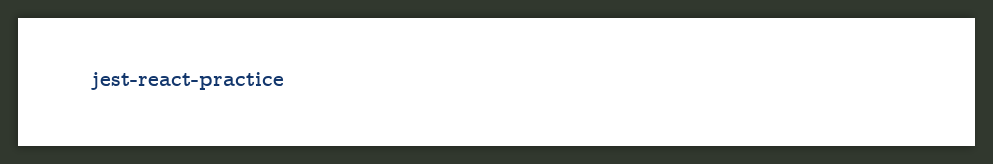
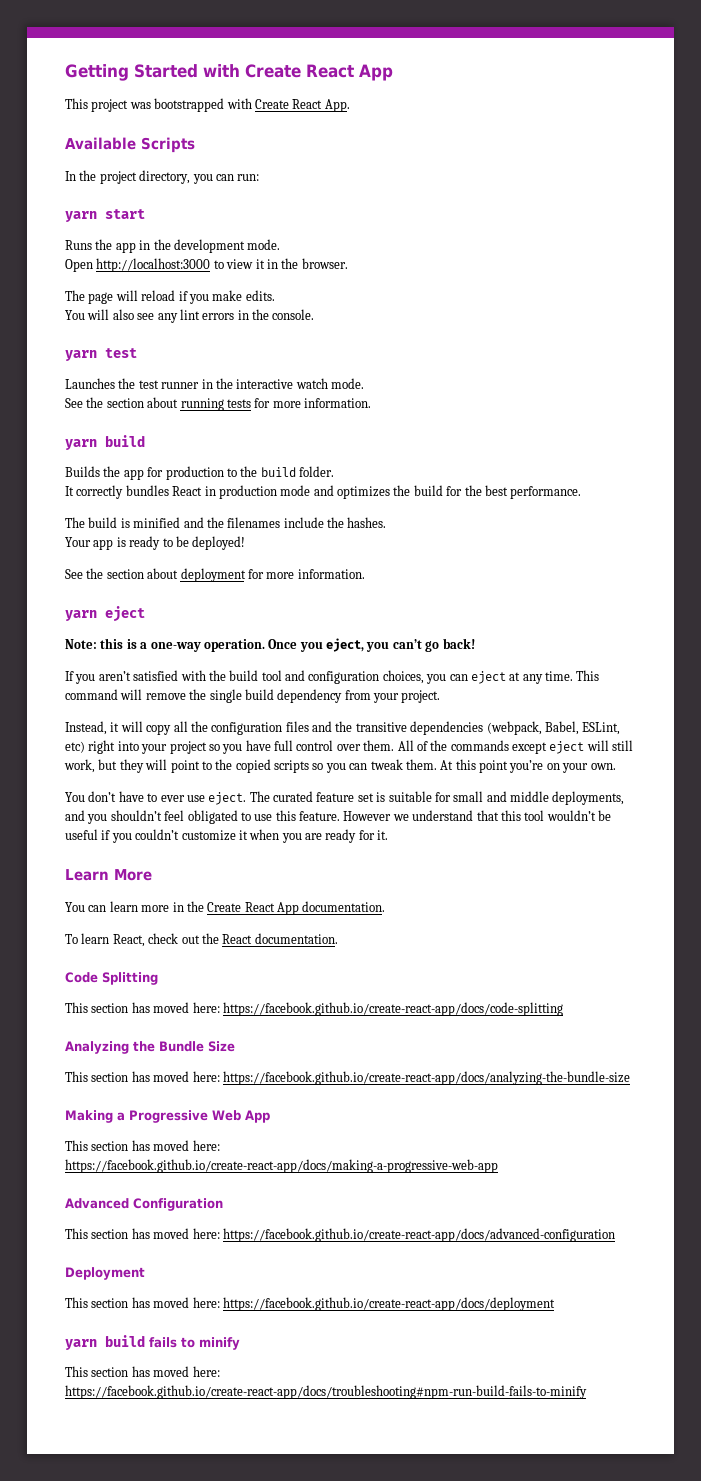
[91,72,284,90] jest-react-practice -> [65,64,393,81] [65,98,350,112] [65,137,195,153] [65,170,260,184] [65,209,145,222] [65,239,281,253] [65,258,348,272] [65,290,275,304] [65,309,315,323] [65,348,137,361] [65,378,364,389] [65,397,371,411] [65,435,145,450] [65,466,334,480] [65,485,582,499] [65,517,387,528] [65,536,246,550] [65,568,365,582] [65,606,145,622] [65,638,475,652] [65,670,600,684] [65,689,441,703] [65,721,621,735] [65,740,634,754] [64,759,616,773] [65,791,625,805] [65,810,611,824] [65,829,389,843] [65,869,152,881] [65,901,386,915] [65,933,338,947] [65,972,158,985] [65,1002,563,1016] [65,1041,235,1054] [65,1071,630,1085] [65,1110,270,1123] [65,1140,220,1151] [65,1159,498,1173] [65,1198,223,1211] [65,1228,615,1242] [65,1267,145,1280] [65,1297,555,1311] [65,1335,240,1350] [65,1366,220,1377] [65,1385,587,1399] Getting Started with Create React App // This project was bootstrapped with Create React App. // Available Scripts // In the project directory, you can run: // yarn start // Runs the app in the development mode. // Open http://localhost:3000 to view it in the browser. // The page will reload if you make edits. // You will also see any lint errors in the console. // yarn test // Launches the test runner in the interactive watch mode. // See the section about running tests for more information. // yarn build // Builds the app for production to the build folder. // It correctly bundles React in production mode and optimizes the build for the best performance. // The build is minified and the filenames include the hashes. // Your app is ready to be deployed! // See the section about deployment for more information. // yarn eject // Note: this is a one-way operation. Once you eject, you can’t go back! // If you aren’t satisfied with the build tool and configuration choices, you can eject at any time. This command will remove the single build dependency from your project. // Instead, it will copy all the configuration files and the transitive dependencies (webpack, Babel, ESLint, etc) right into your project so you have full control over them. All of the commands except eject will still work, but they will point to the copied scripts so you can tweak them. At this point you’re on your own. // You don’t have to ever use eject. The curated feature set is suitable for small and middle deployments, and you shouldn’t feel obligated to use this feature. However we understand that this tool wouldn’t be useful if you couldn’t customize it when you are ready for it. // Learn More // You can learn more in the Create React App documentation. // To learn React, check out the React documentation. // Code Splitting // This section has moved here: https://facebook.github.io/create-react-app/docs/code-splitting // Analyzing the Bundle Size // This section has moved here: https://facebook.github.io/create-react-app/docs/analyzing-the-bundle-size // Making a Progressive Web App // This section has moved here: https://facebook.github.io/create-react-app/docs/making-a-progressive-web-app // Advanced Configuration // This section has moved here: https://facebook.github.io/create-react-app/docs/advanced-configuration // Deployment // This section has moved here: https://facebook.github.io/create-react-app/docs/deployment // yarn build fails to minify // This section has moved here: https://facebook.github.io/create-react-app/docs/troubleshooting#npm-run-build-fails-to-minify

